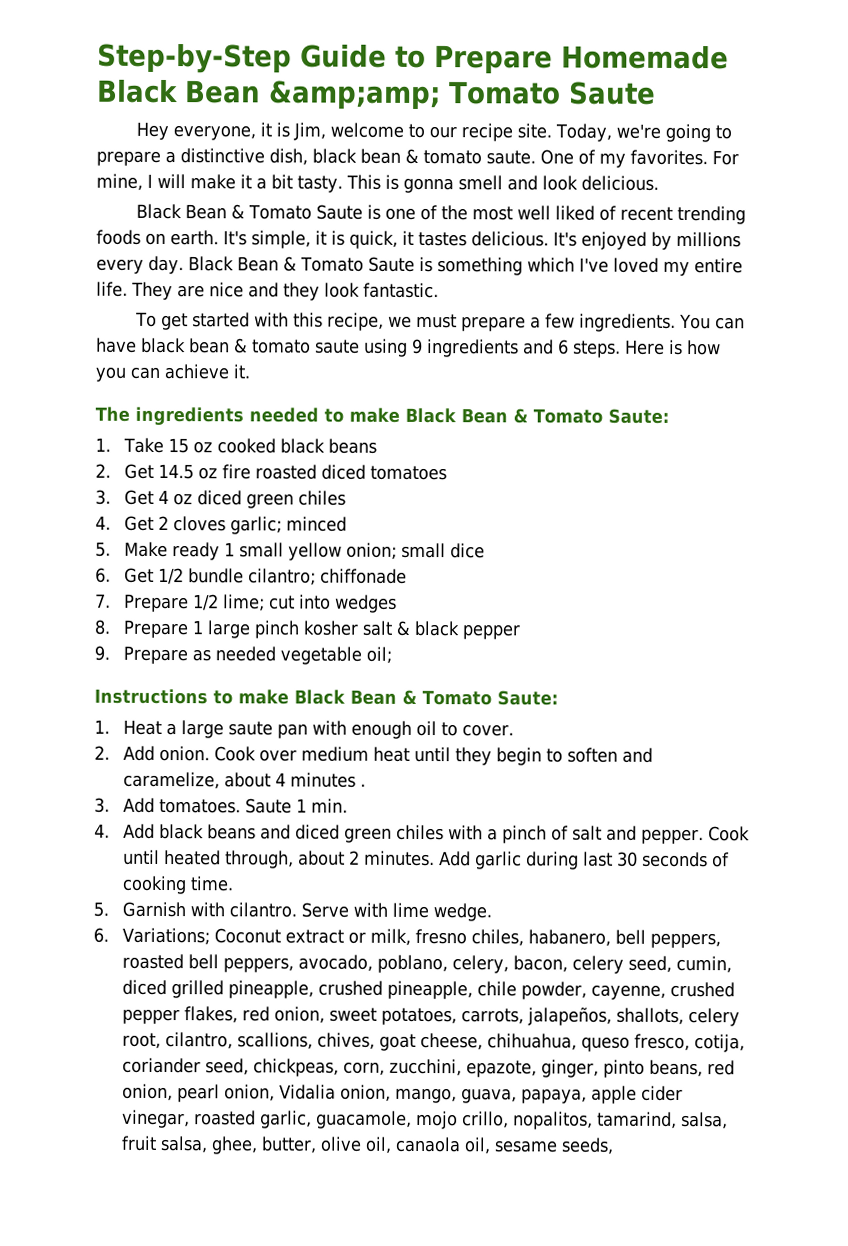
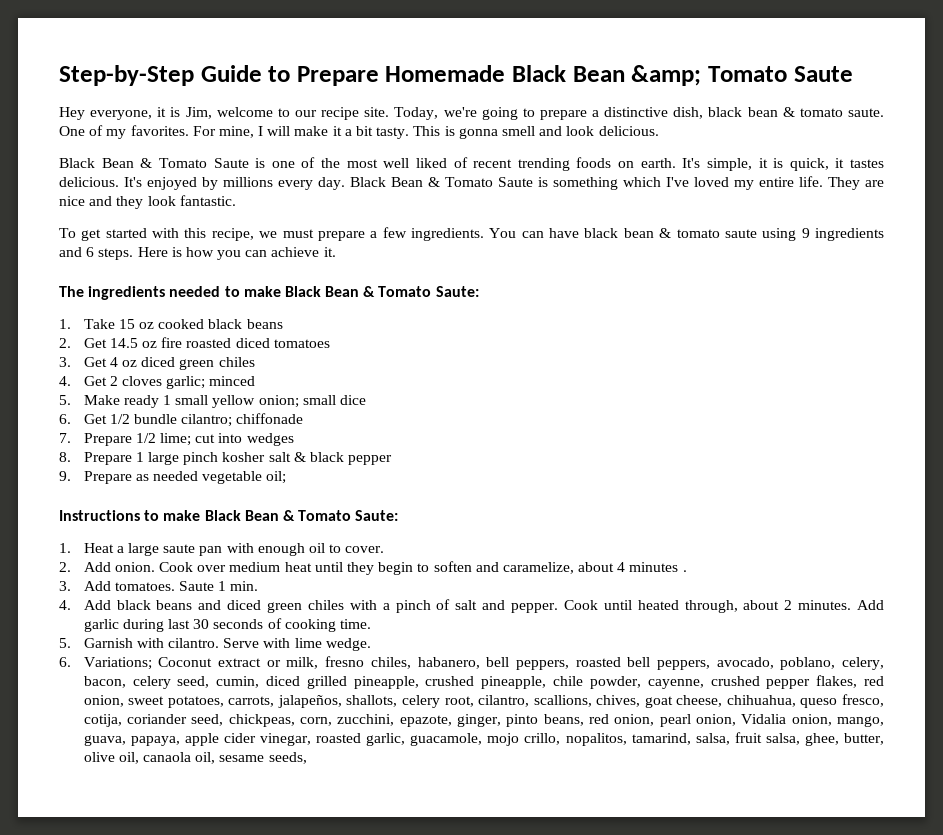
[268,80,441,111] &amp;amp; -> [631,65,702,86] &amp;

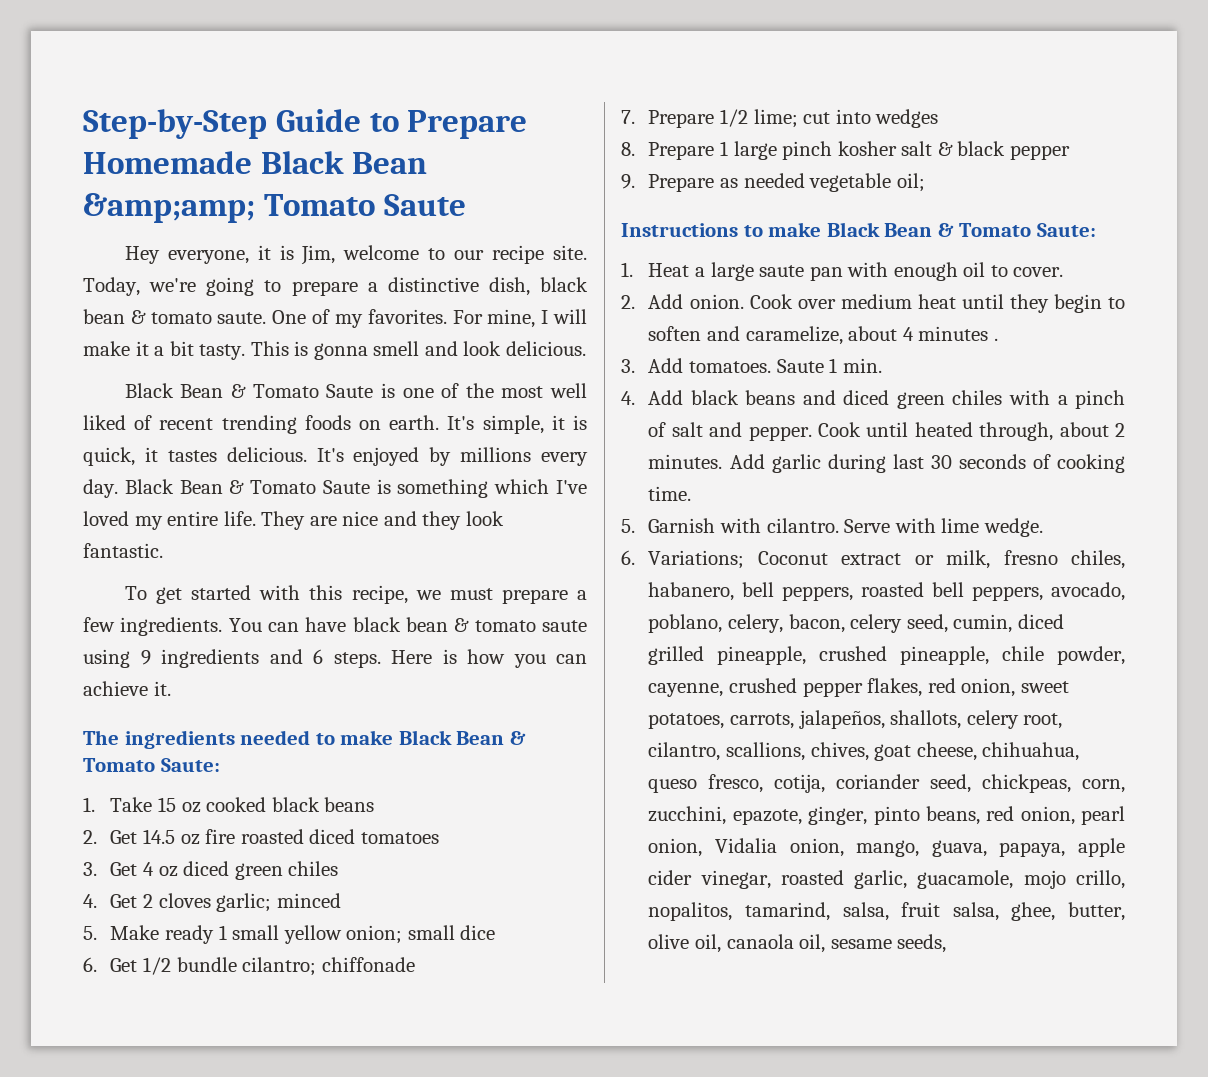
[631,65,702,86] &amp; -> [83,193,255,223] &amp;amp;

